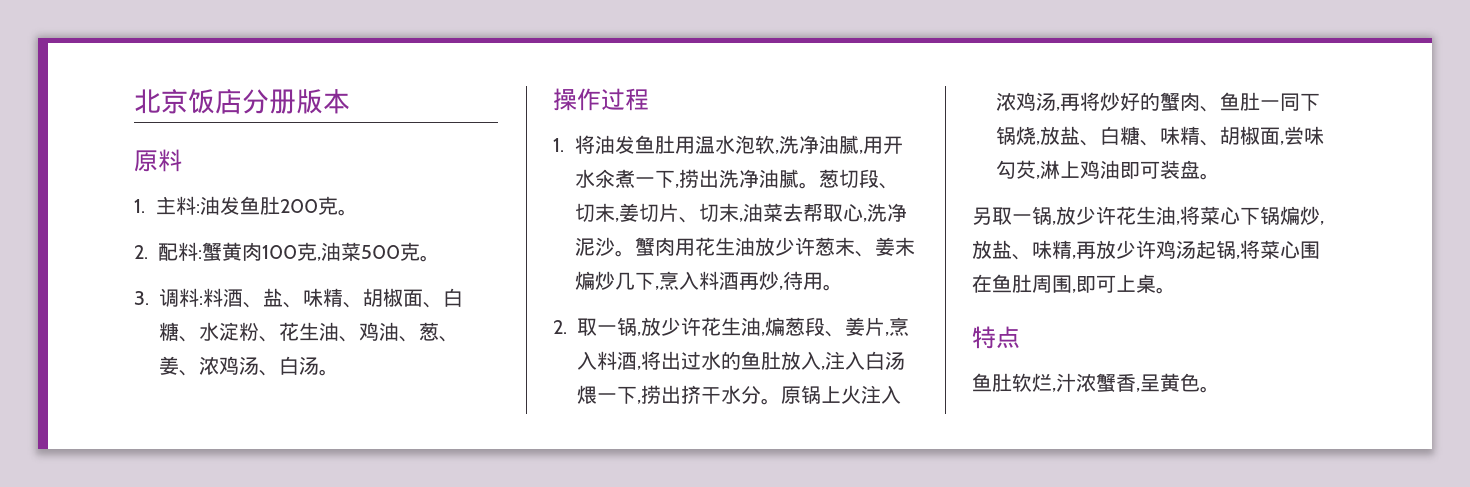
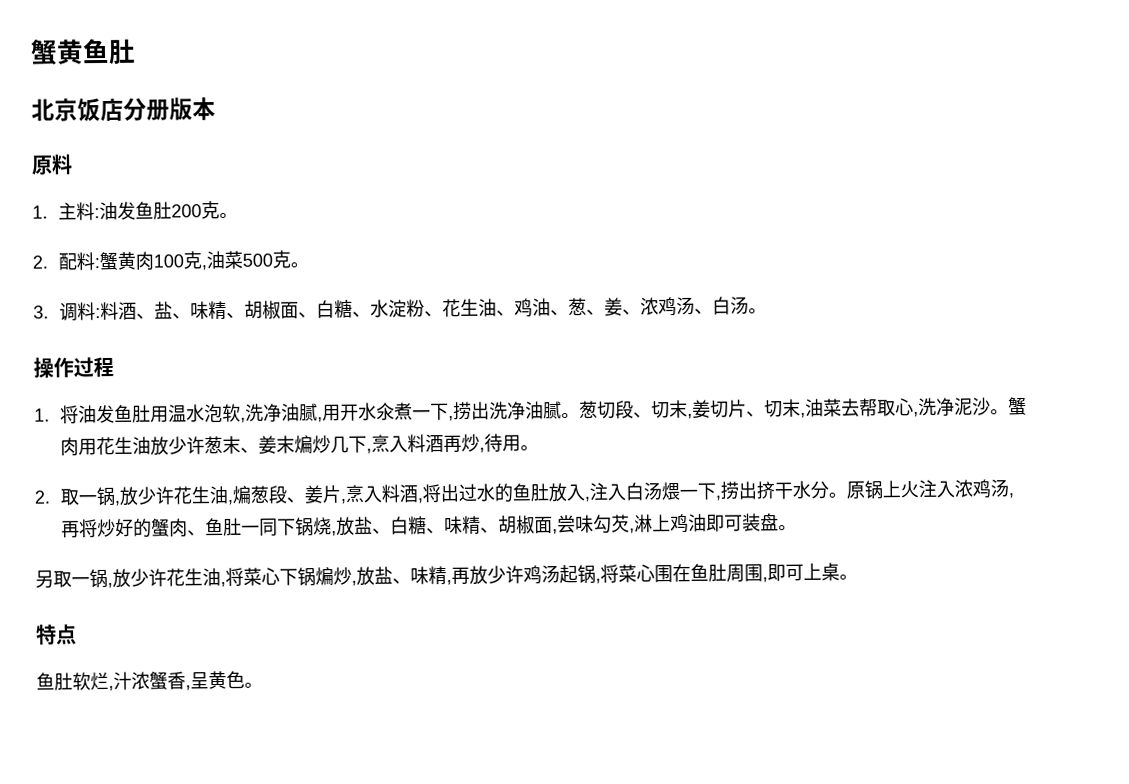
(134, 101) none -> [30,38,136,65] 蟹黄鱼肚 //

